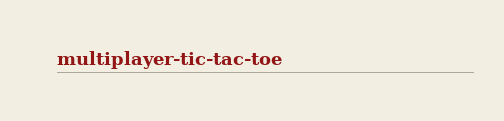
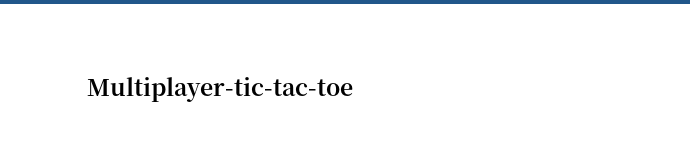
[57,51,282,69] multiplayer-tic-tac-toe -> [87,77,353,102] Multiplayer-tic-tac-toe

